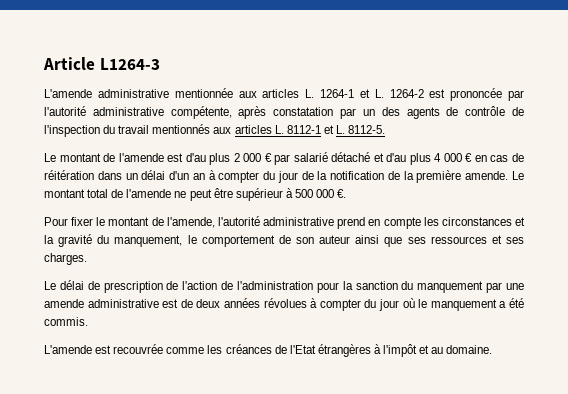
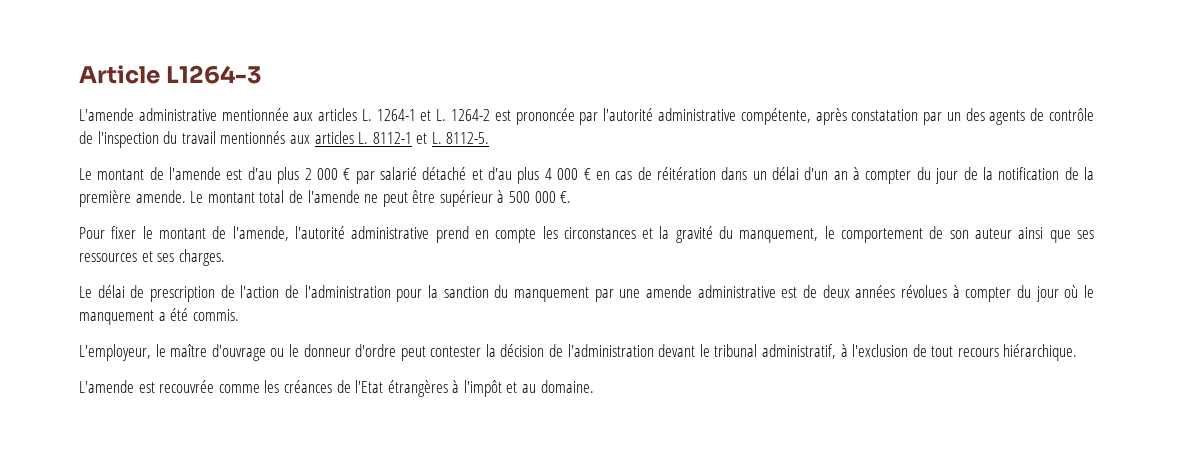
(88, 321) none -> [79,344,1078,361] // L'employeur, le maître d'ouvrage ou le donneur d'ordre peut contester la décision de l'administration devant le tribunal administratif, à l'exclusion de tout recours hiérarchique.

